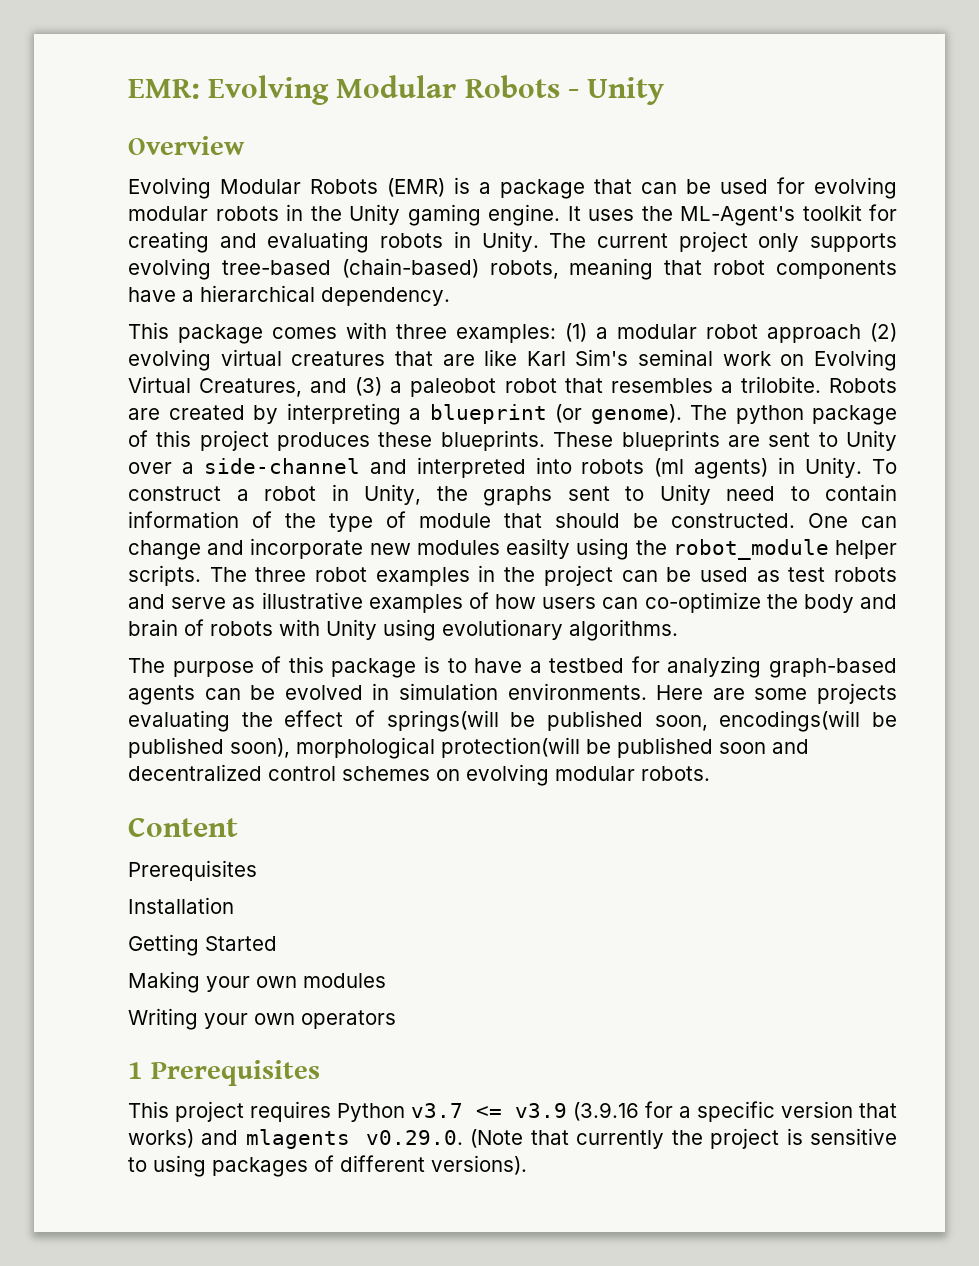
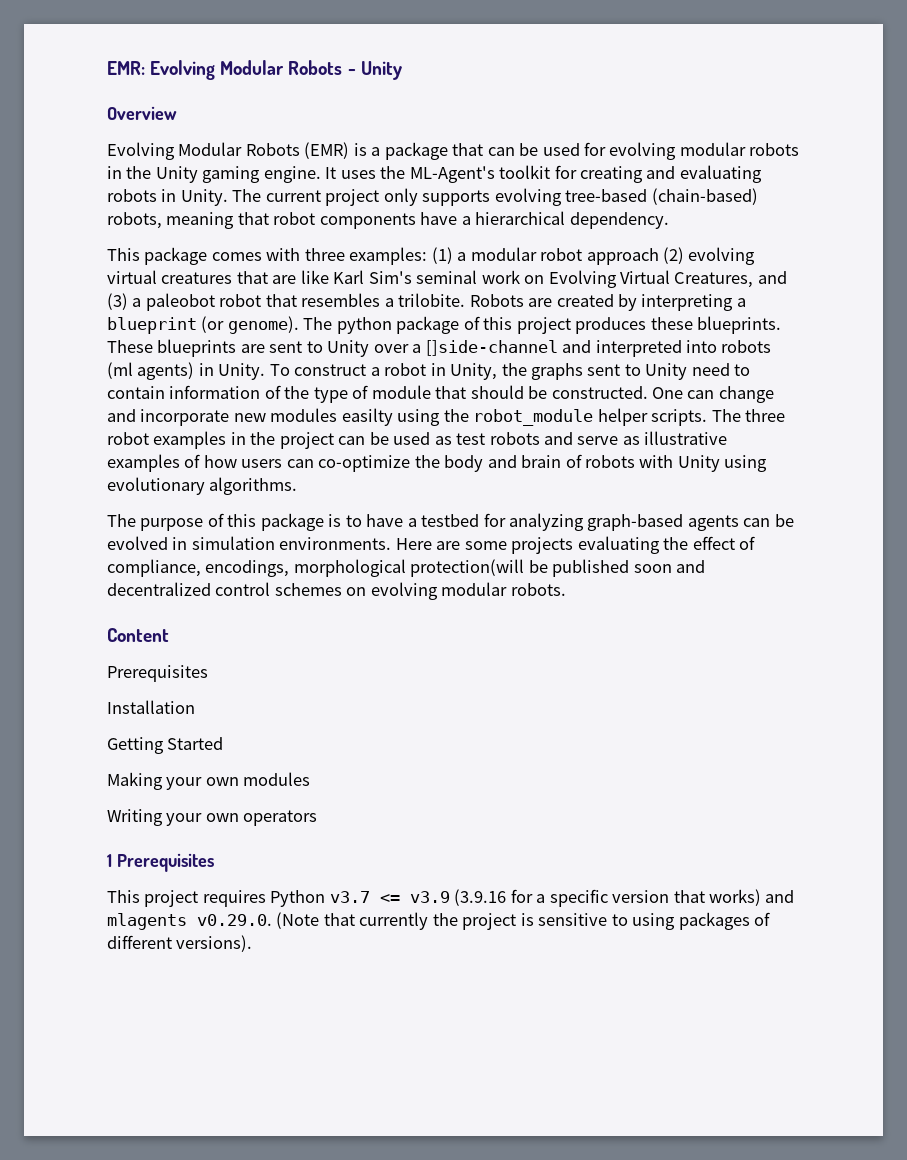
[203,458,360,474] side-channel -> [425,340,558,356] []side-channel
[386,710,897,732] [128,737,290,758] springs(will be published soon, encodings(will be published soon), -> [107,559,290,577] compliance, encodings,

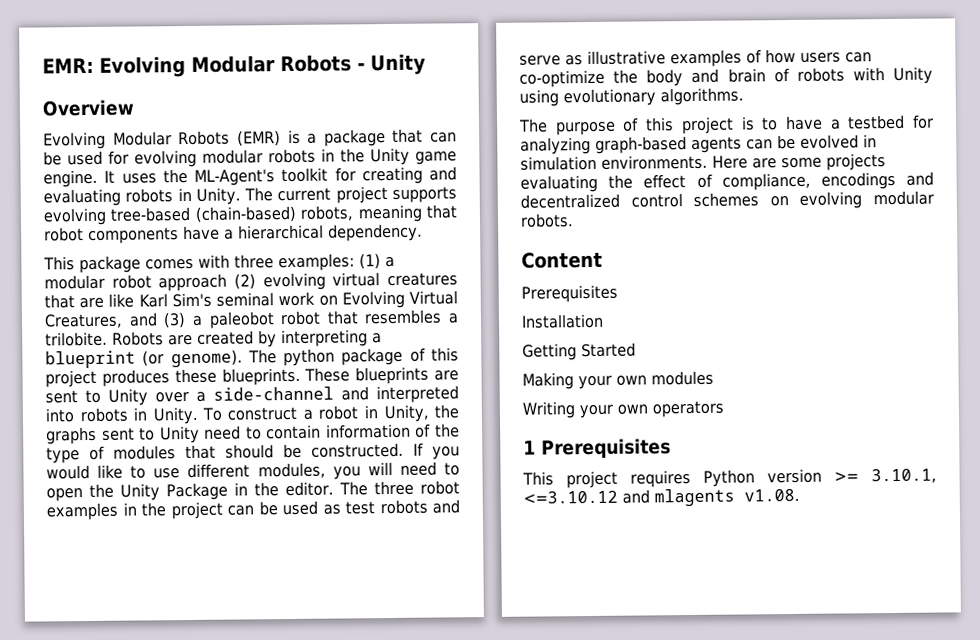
[202,166,261,183] gaming -> [415,151,457,165] game
[383,188,418,206] only -> (388, 195) none
[425,340,558,356] []side-channel -> [213,386,334,401] side-channel
[107,362,195,380] (ml agents) -> (128, 415) none
[371,385,431,399] module -> [113,445,176,460] modules
[652,386,774,403] [107,408,708,426] One can change and incorporate new modules easilty using the robot_module helper scripts. -> [413,442,460,460] [46,461,460,480] [46,481,335,502] If you would like to use different modules, you will need to open the Unity Package in the editor.
[260,513,324,531] package -> [680,116,734,135] project
[205,559,672,577] encodings, morphological protection(will be published soon -> [820,171,896,190] encodings
[329,889,795,907] [107,912,771,930] [107,935,253,952] v3.7 <= v3.9 (3.9.16 for a specific version that works) and mlagents v0.29.0. (Note that currently the project is sensitive to using packages of different versions). -> [767,468,937,484] [523,488,800,507] version >= 3.10.1, <=3.10.12 and mlagents v1.08.

